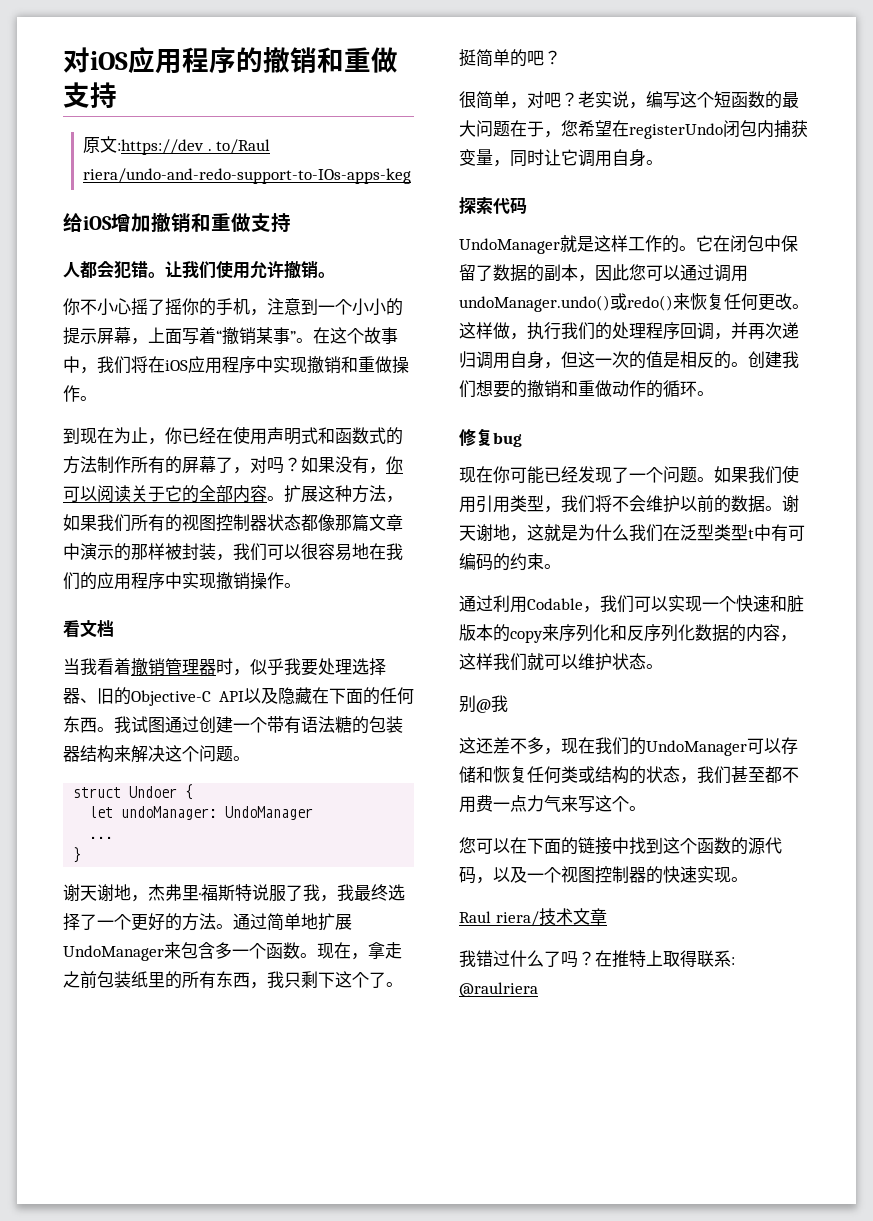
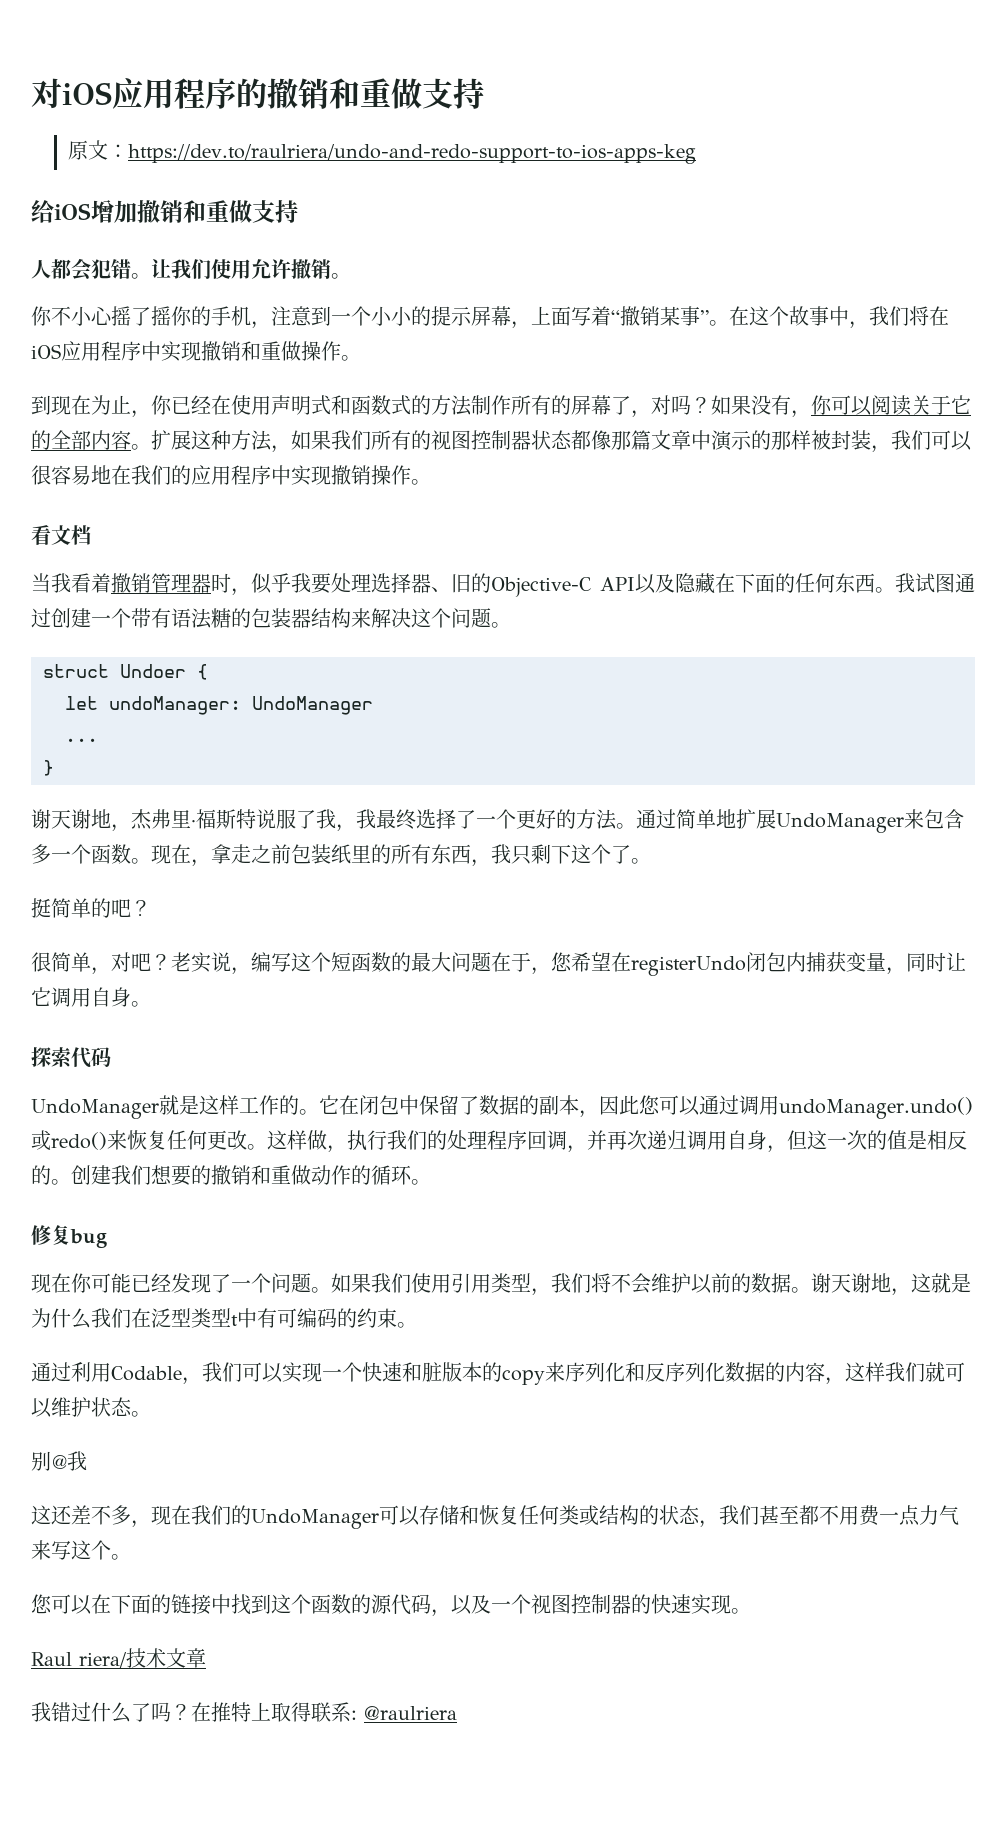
[117,139,271,155] [83,168,412,184] :https://dev . to/Raul riera/undo-and-redo-support-to-IOs-apps-keg -> [108,144,697,164] ：https://dev.to/raulriera/undo-and-redo-support-to-ios-apps-keg

